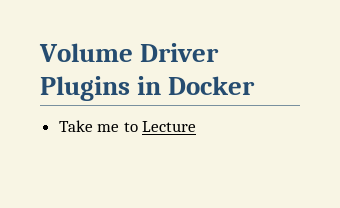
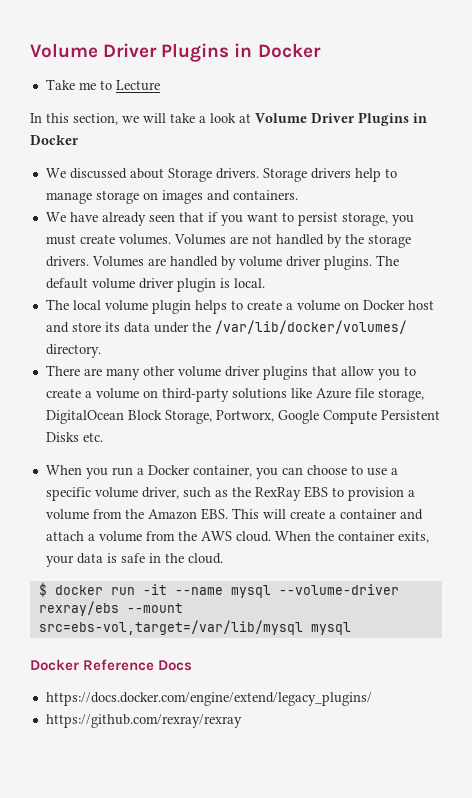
(197, 126) none -> [30,112,427,126] [30,135,79,145] [45,168,397,182] [45,190,298,204] [45,212,414,226] [45,234,411,248] [45,255,399,270] [45,278,265,292] [45,299,434,314] [45,320,407,334] [45,344,101,358] [45,365,416,380] [45,388,424,402] [45,410,440,424] [45,432,103,442] [45,465,398,479] [45,486,415,501] [45,508,423,520] [45,531,429,543] [45,553,223,567] [38,582,399,598] [38,601,183,616] [38,620,351,635] [30,659,193,671] [45,692,372,706] [45,714,242,728] // In this section, we will take a look at Volume Driver Plugins in Docker // We discussed about Storage drivers. Storage drivers help to manage storage on images and containers. // We have already seen that if you want to persist storage, you must create volumes. Volumes are not handled by the storage drivers. Volumes are handled by volume driver plugins. The default volume driver plugin is local. // The local volume plugin helps to create a volume on Docker host and store its data under the /var/lib/docker/volumes/ directory. // There are many other volume driver plugins that allow you to create a volume on third-party solutions like Azure file storage, DigitalOcean Block Storage, Portworx, Google Compute Persistent Disks etc. // When you run a Docker container, you can choose to use a specific volume driver, such as the RexRay EBS to provision a volume from the Amazon EBS. This will create a container and attach a volume from the AWS cloud. When the container exits, your data is safe in the cloud. // $ docker run -it --name mysql --volume-driver rexray/ebs --mount src=ebs-vol,target=/var/lib/mysql mysql // Docker Reference Docs // https://docs.docker.com/engine/extend/legacy_plugins/ // https://github.com/rexray/rexray

